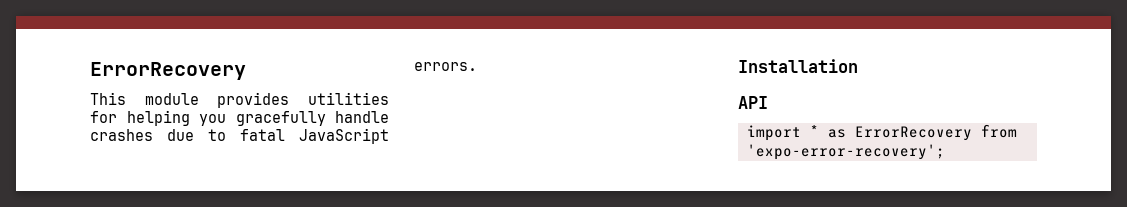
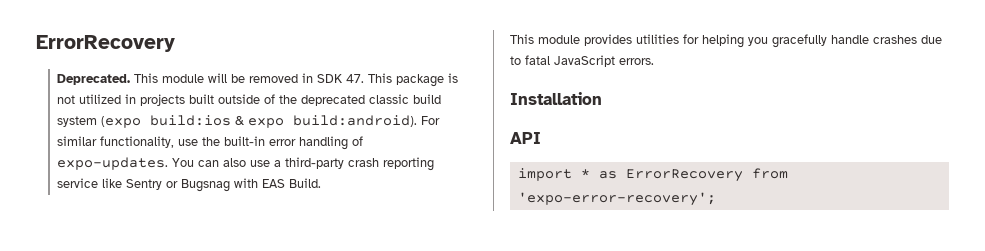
[90,62,246,80] ErrorRecovery -> [36,35,175,52] [57,73,459,87] [57,94,442,106] [57,115,441,128] [57,136,364,150] [57,157,435,171] [57,178,322,192] ErrorRecovery // Deprecated. This module will be removed in SDK 47. This package is not utilized in projects built outside of the deprecated classic build system (expo build:ios & expo build:android). For similar functionality, use the built-in error handling of expo-updates. You can also use a third-party crash reporting service like Sentry or Bugsnag with EAS Build.

